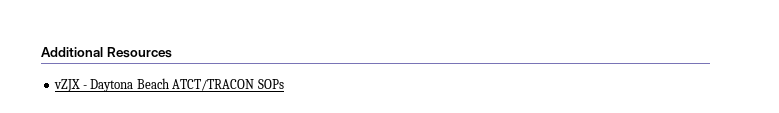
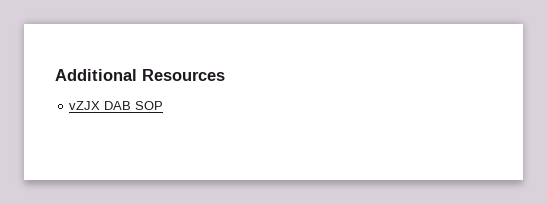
[82,78,284,92] - Daytona Beach ATCT/TRACON SOPs -> [104,101,164,110] DAB SOP

